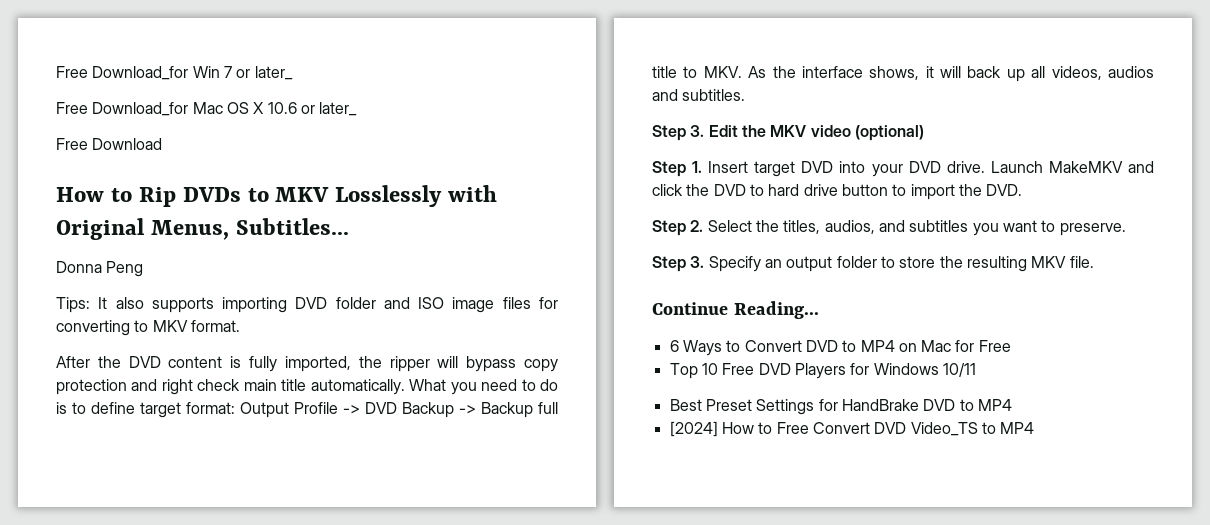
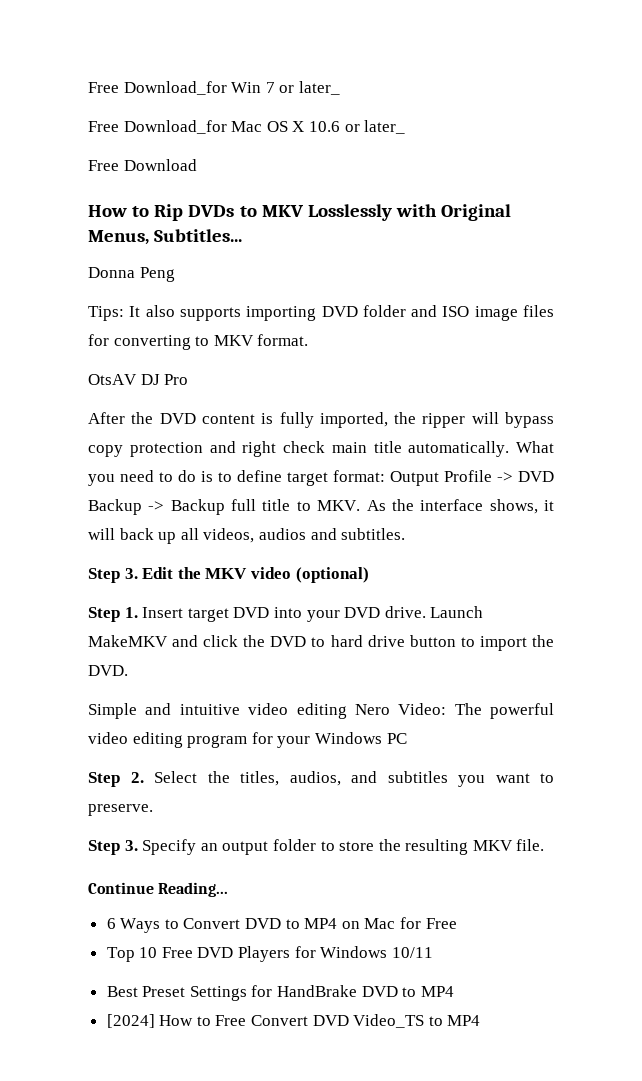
(240, 326) none -> [88,374,189,385] // OtsAV DJ Pro
(1023, 190) none -> [88,703,554,719] [88,732,407,748] // Simple and intuitive video editing Nero Video: The powerful video editing program for your Windows PC

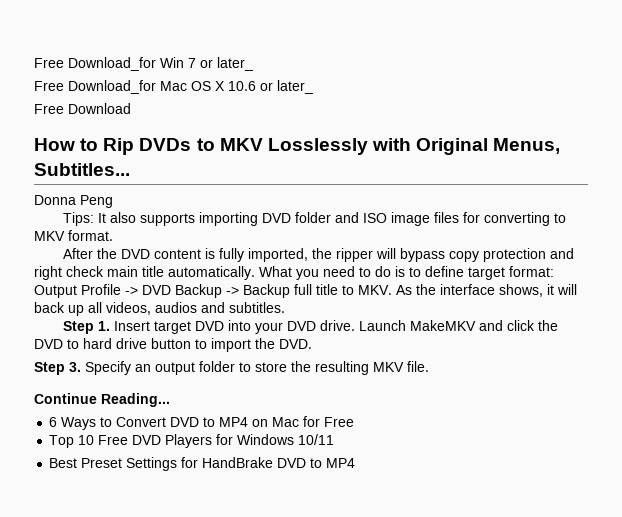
[88,374,189,385] // OtsAV DJ Pro -> (113, 235) none
[88,567,369,583] // Step 3. Edit the MKV video (optional) -> (285, 307) none
[88,703,554,719] [88,732,407,748] [88,771,554,787] [88,804,153,816] // Simple and intuitive video editing Nero Video: The powerful video editing program for your Windows PC // Step 2. Select the titles, audios, and subtitles you want to preserve. -> (312, 344) none
[106,1014,481,1028] // [2024] How to Free Convert DVD Video_TS to MP4 -> (356, 463) none

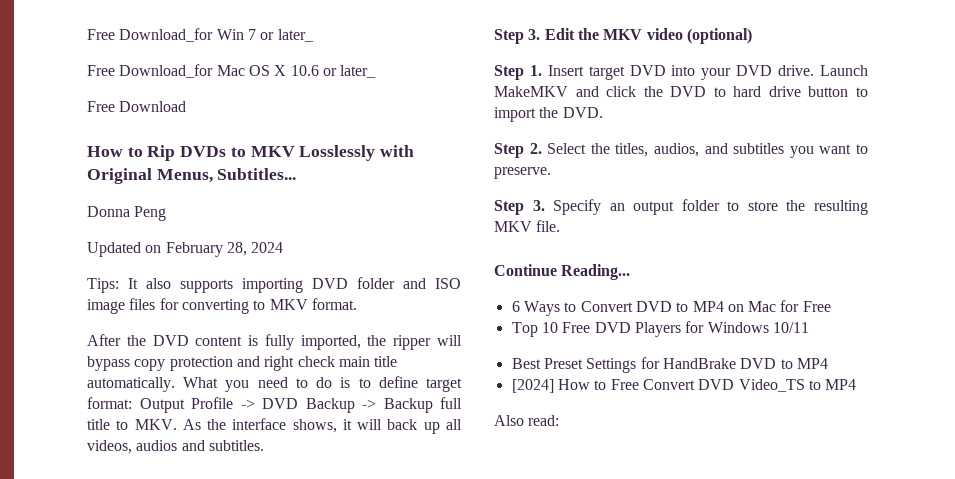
(113, 201) none -> [87,242,284,257] // Updated on February 28, 2024
(285, 307) none -> [494,28,752,44] // Step 3. Edit the MKV video (optional)
(312, 344) none -> [494,143,868,158] [494,167,551,179] // Step 2. Select the titles, audios, and subtitles you want to preserve.
(356, 463) none -> [511,379,857,393] [494,415,560,426] // [2024] How to Free Convert DVD Video_TS to MP4 // Also read:

